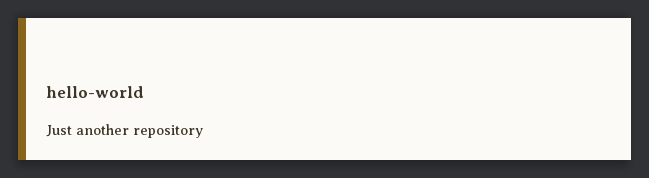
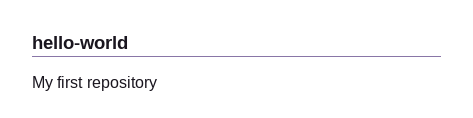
[46,124,129,137] Just another -> [32,76,84,91] My first

